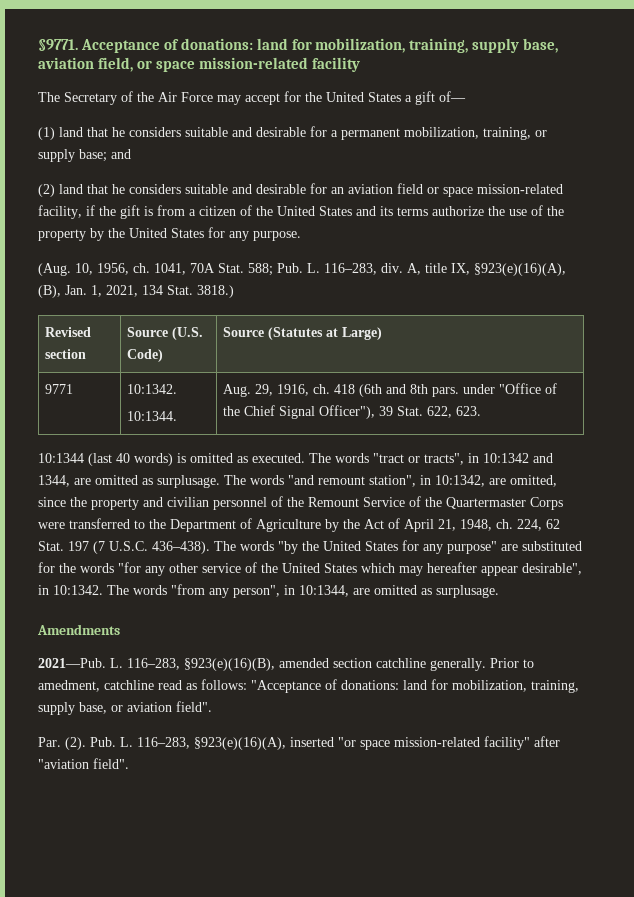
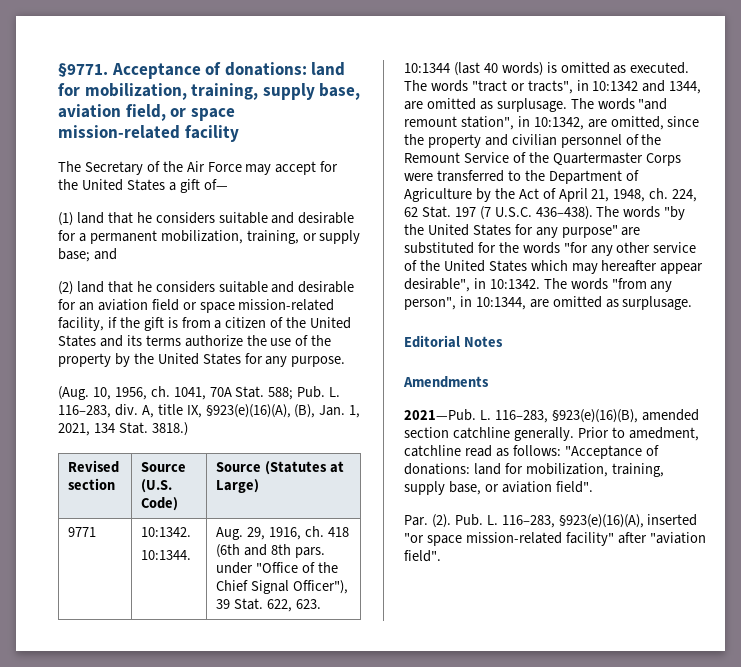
(499, 591) none -> [404,335,503,348] // Editorial Notes

